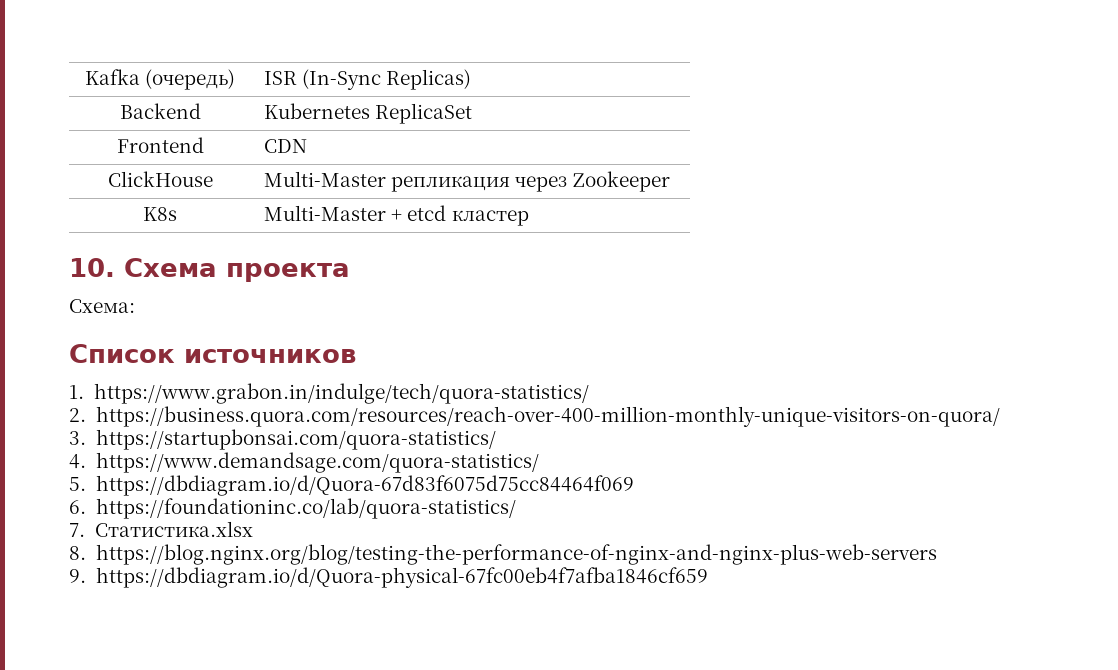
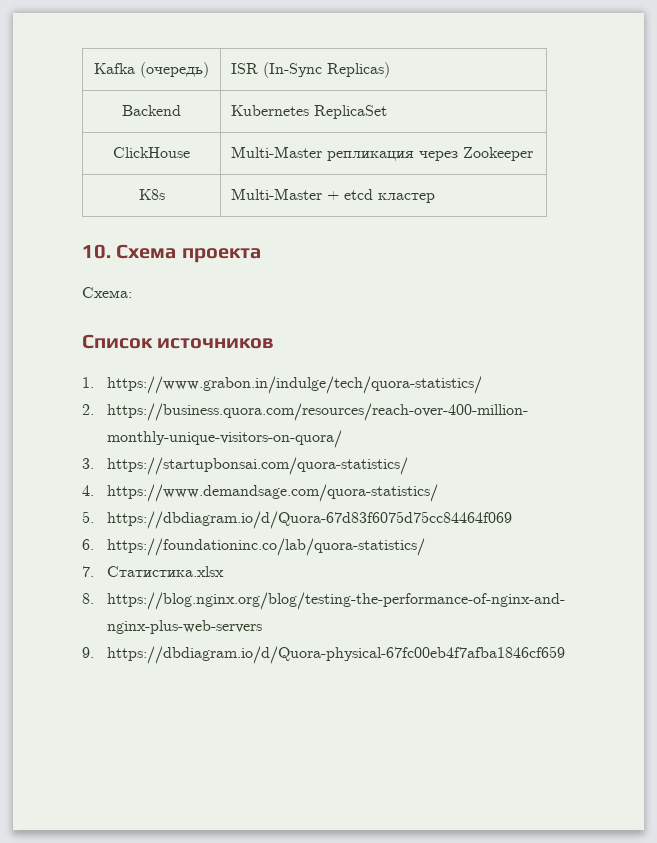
[116,137,204,153] [264,139,308,153] // Frontend | CDN -> (387, 112) none

